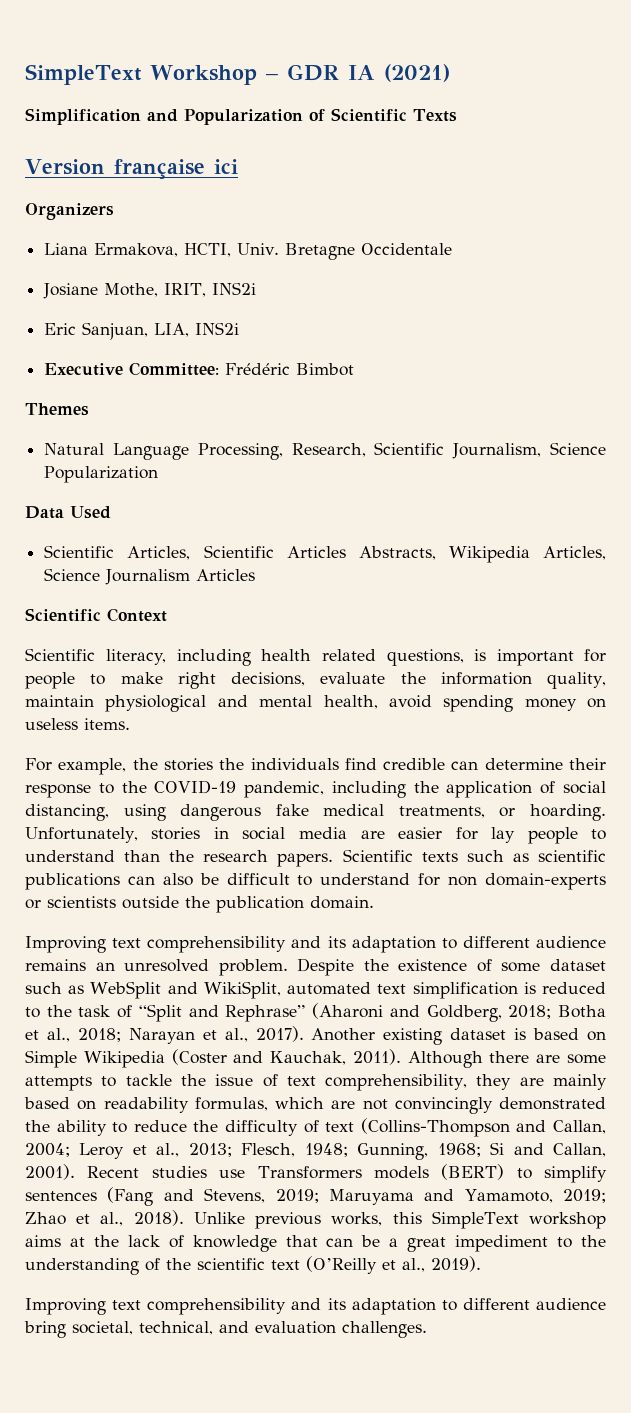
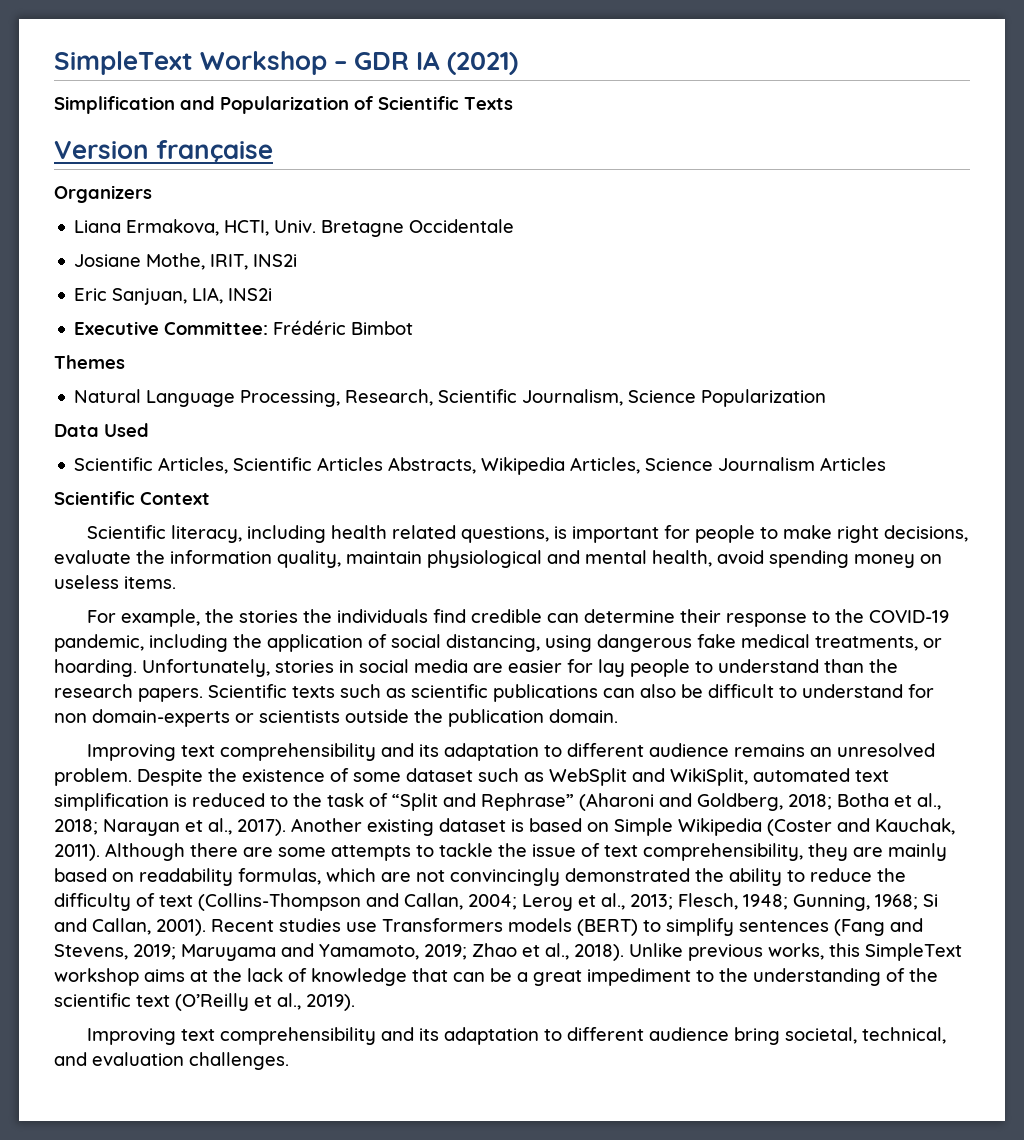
[213,159,238,174] ici -> (274, 151) none

